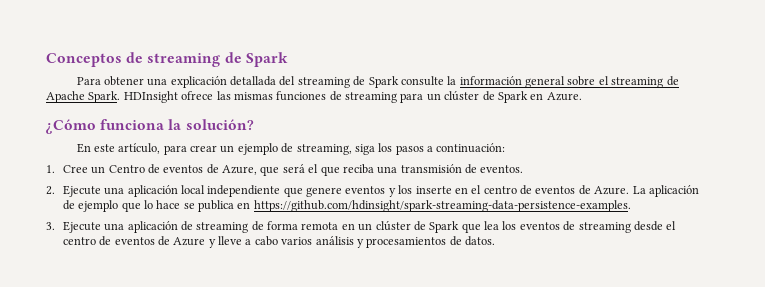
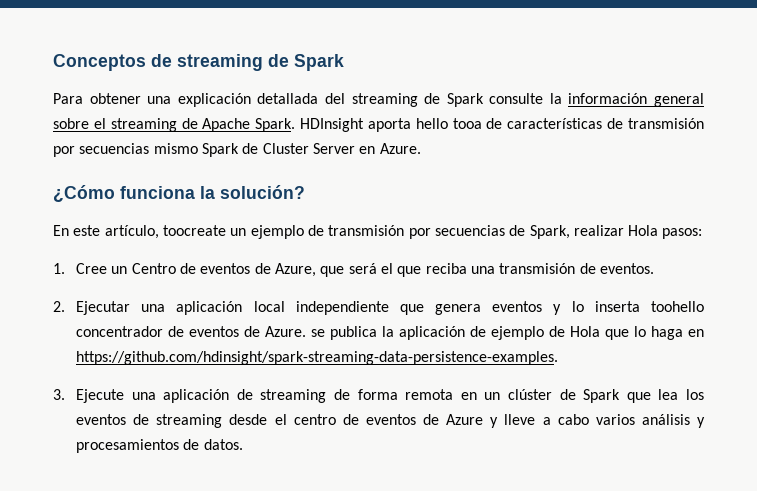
[181,90,528,103] ofrece las mismas funciones de streaming para un clúster de Spark -> [367,118,704,132] [53,143,355,157] aporta hello tooa de características de transmisión por secuencias mismo Spark de Cluster Server
[163,145,218,155] para crear -> [162,225,226,236] toocreate
[296,143,506,155] streaming, siga los pasos a continuación: -> [328,225,703,239] transmisión por secuencias de Spark, realizar Hola pasos:
[62,185,101,197] Ejecute -> [76,301,131,315] Ejecutar
[306,187,343,197] genere -> [435,304,482,315] genera
[398,185,699,197] [62,200,235,212] los inserte en el centro de eventos de Azure. La aplicación de ejemplo que lo hace se publica -> [571,301,705,312] [76,326,684,340] lo inserta toohello concentrador de eventos de Azure. se publica la aplicación de ejemplo de Hola que lo haga

